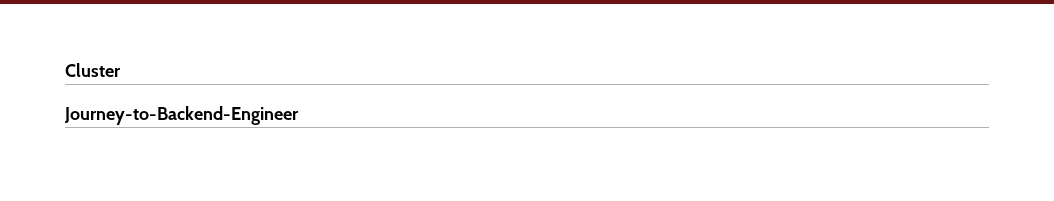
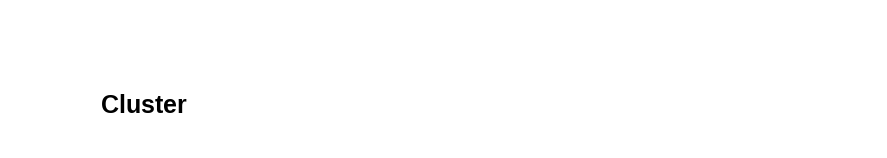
[64,106,299,125] // Journey-to-Backend-Engineer -> (187, 103) none

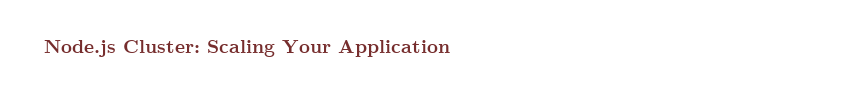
[101,94,187,113] Cluster -> [44,40,450,57] Node.js Cluster: Scaling Your Application

